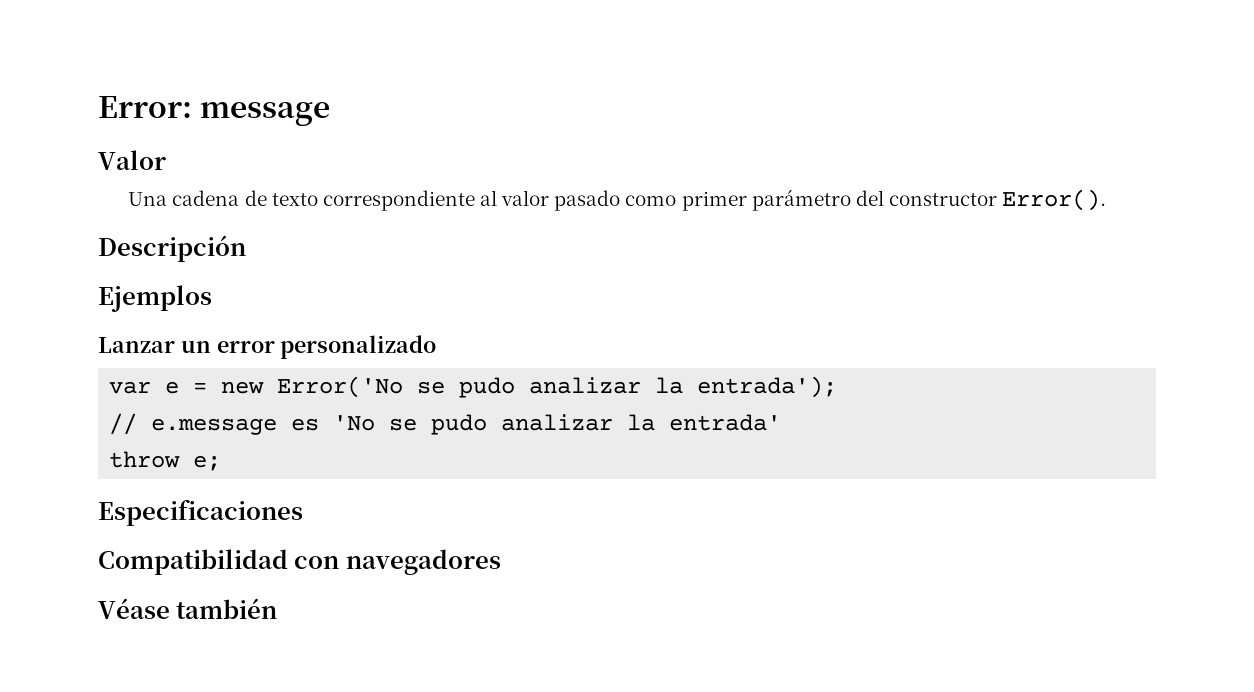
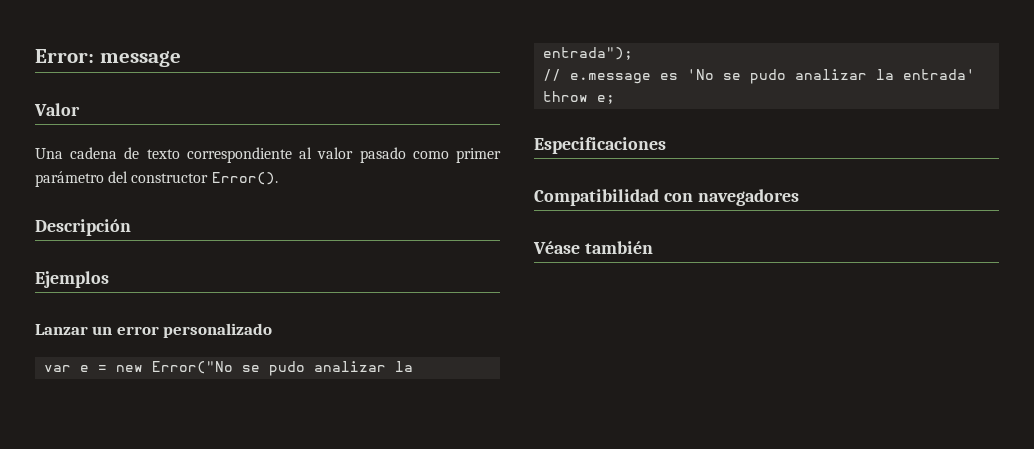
[277,376,838,398] Error('No se pudo analizar la entrada'); -> [152,361,414,376] [543,47,634,60] Error("No se pudo analizar la entrada");

